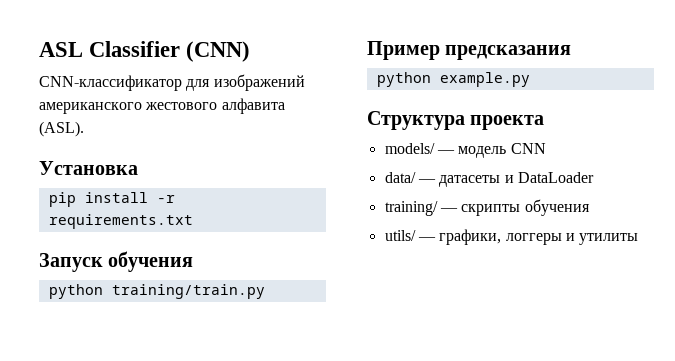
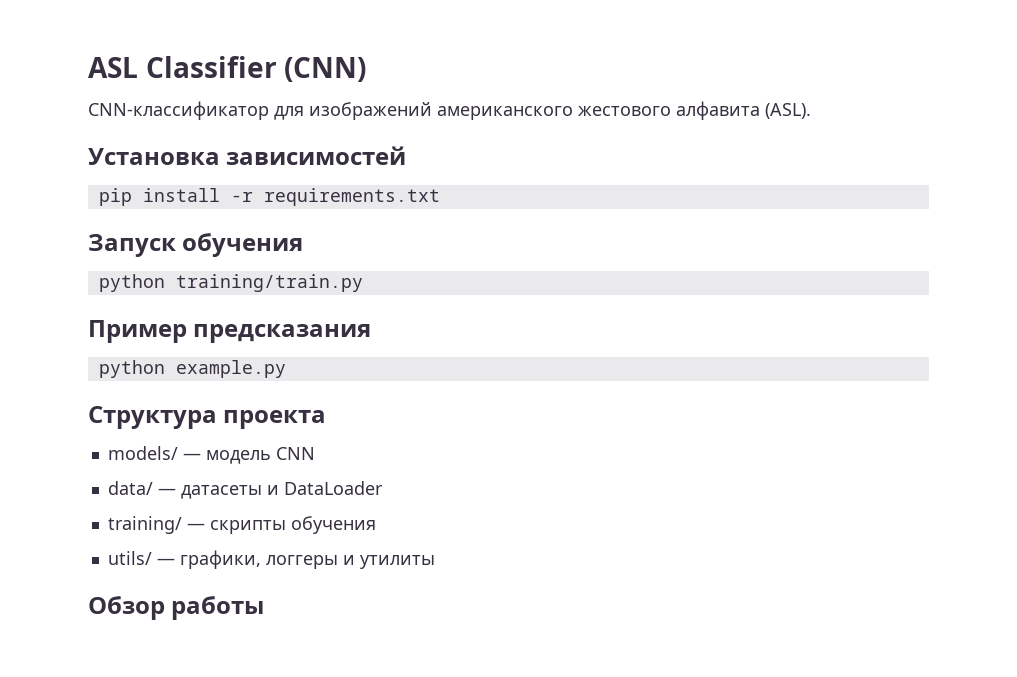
(138, 168) none -> [226,146,407,165] зависимостей
(639, 239) none -> [88,596,265,620] // Обзор работы

